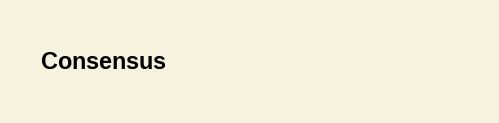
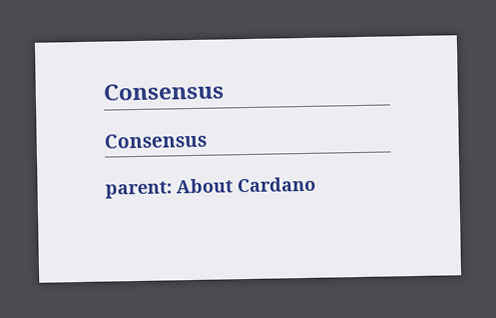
[41,52,166,69] Consensus -> [103,82,224,101] [104,132,207,149] [105,176,316,199] Consensus // Consensus // parent: About Cardano

